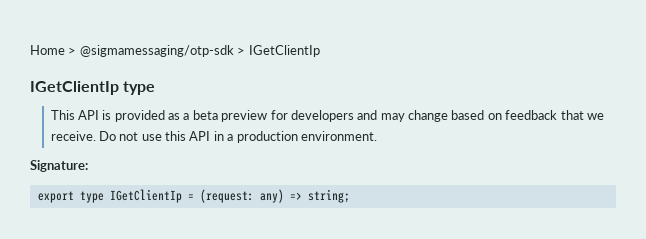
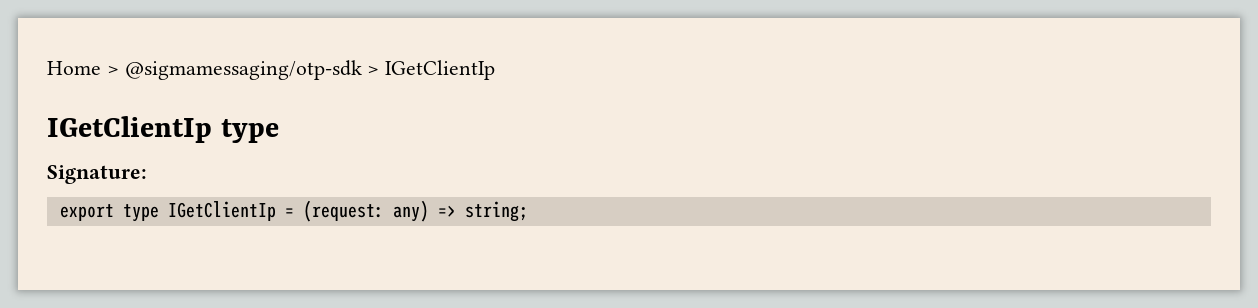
[50,110,604,122] [50,131,377,143] // This API is provided as a beta preview for developers and may change based on feedback that we receive. Do not use this API in a production environment. -> (279, 131) none

